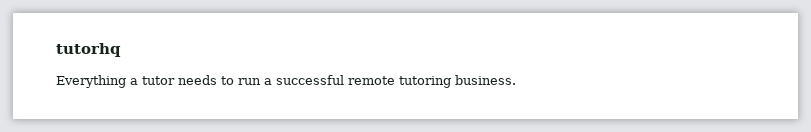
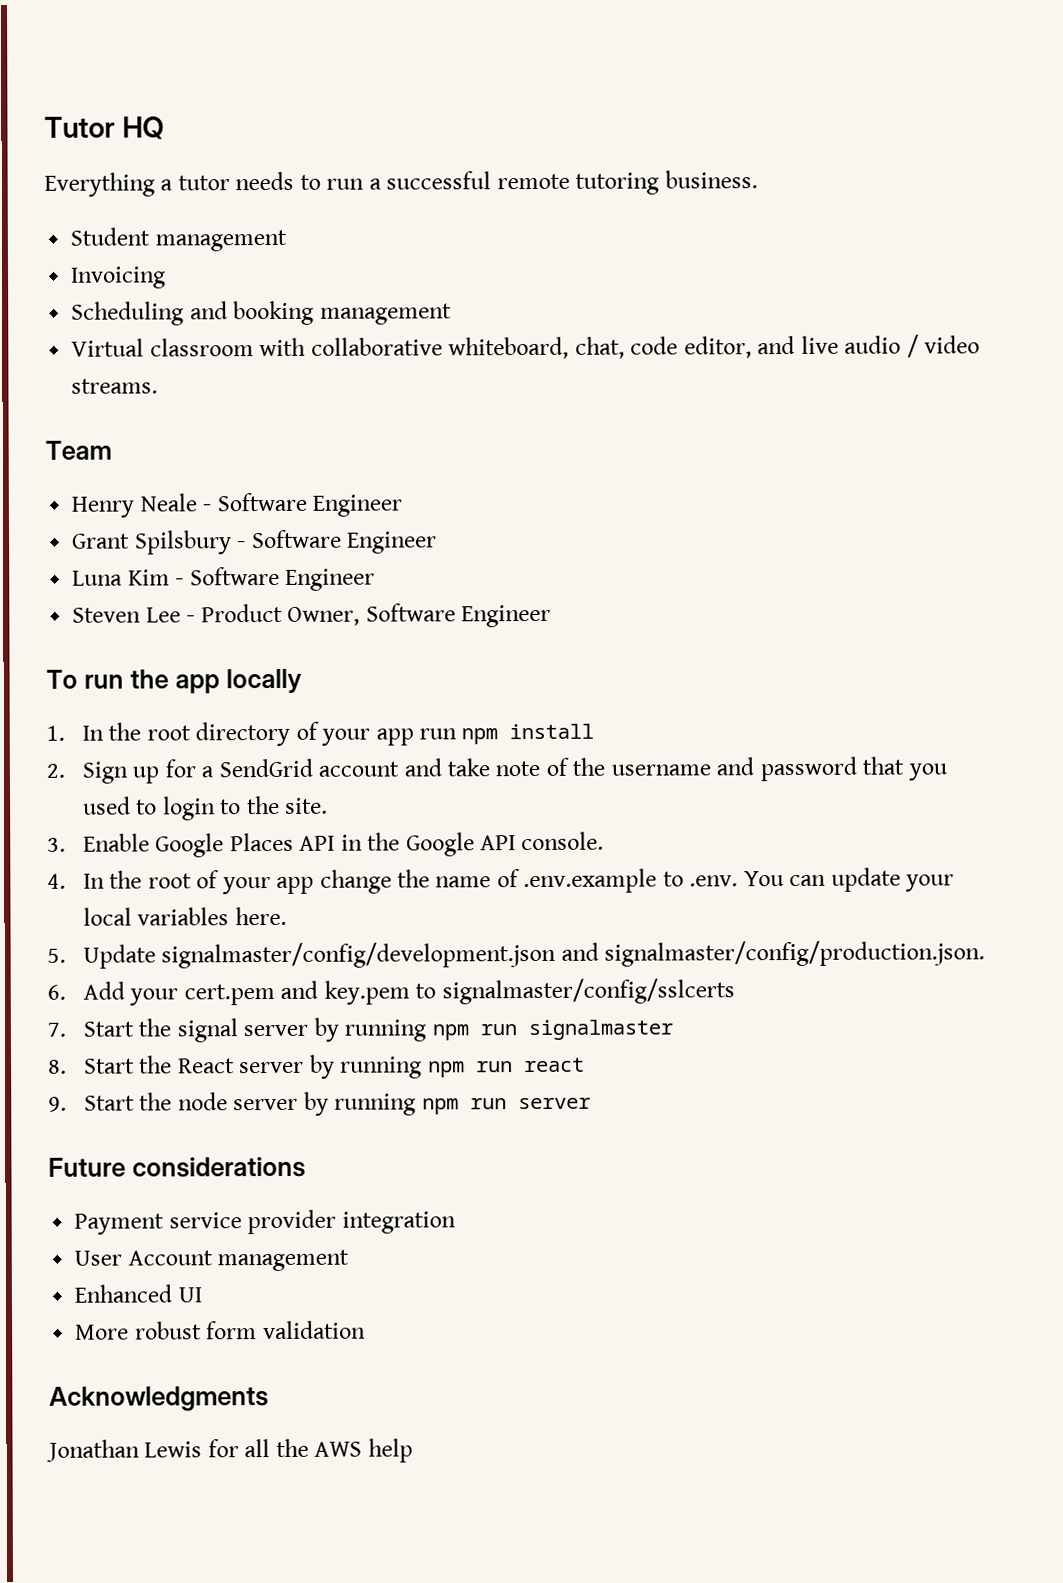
[56,43,121,57] tutorhq -> [44,116,164,140] Tutor HQ
(516, 80) none -> [70,227,287,252] [70,266,167,289] [71,300,452,326] [71,334,981,360] [71,378,159,394] [45,440,112,460] [71,492,403,518] [72,529,438,555] [72,566,376,591] [72,603,552,628] [46,668,302,694] [46,721,595,747] [46,756,947,784] [82,795,329,821] [47,831,605,858] [47,867,955,895] [82,906,287,926] [47,940,986,969] [47,978,735,1006] [47,1017,673,1043] [48,1054,585,1079] [48,1091,591,1116] [48,1156,306,1178] [74,1209,456,1235] [74,1249,350,1272] [74,1284,202,1303] [75,1320,366,1340] [49,1386,269,1412] [46,1438,413,1463] // Student management // Invoicing // Scheduling and booking management // Virtual classroom with collaborative whiteboard, chat, code editor, and live audio / video streams. // Team // Henry Neale - Software Engineer // Grant Spilsbury - Software Engineer // Luna Kim - Software Engineer // Steven Lee - Product Owner, Software Engineer // To run the app locally // 1. In the root directory of your app run npm install // 2. Sign up for a SendGrid account and take note of the username and password that you used to login to the site. // 3. Enable Google Places API in the Google API console. // 4. In the root of your app change the name of .env.example to .env. You can update your local variables here. // 5. Update signalmaster/config/development.json and signalmaster/config/production.json. // 6. Add your cert.pem and key.pem to signalmaster/config/sslcerts // 7. Start the signal server by running npm run signalmaster // 8. Start the React server by running npm run react // 9. Start the node server by running npm run server // Future considerations // Payment service provider integration // User Account management // Enhanced UI // More robust form validation // Acknowledgments // Jonathan Lewis for all the AWS help

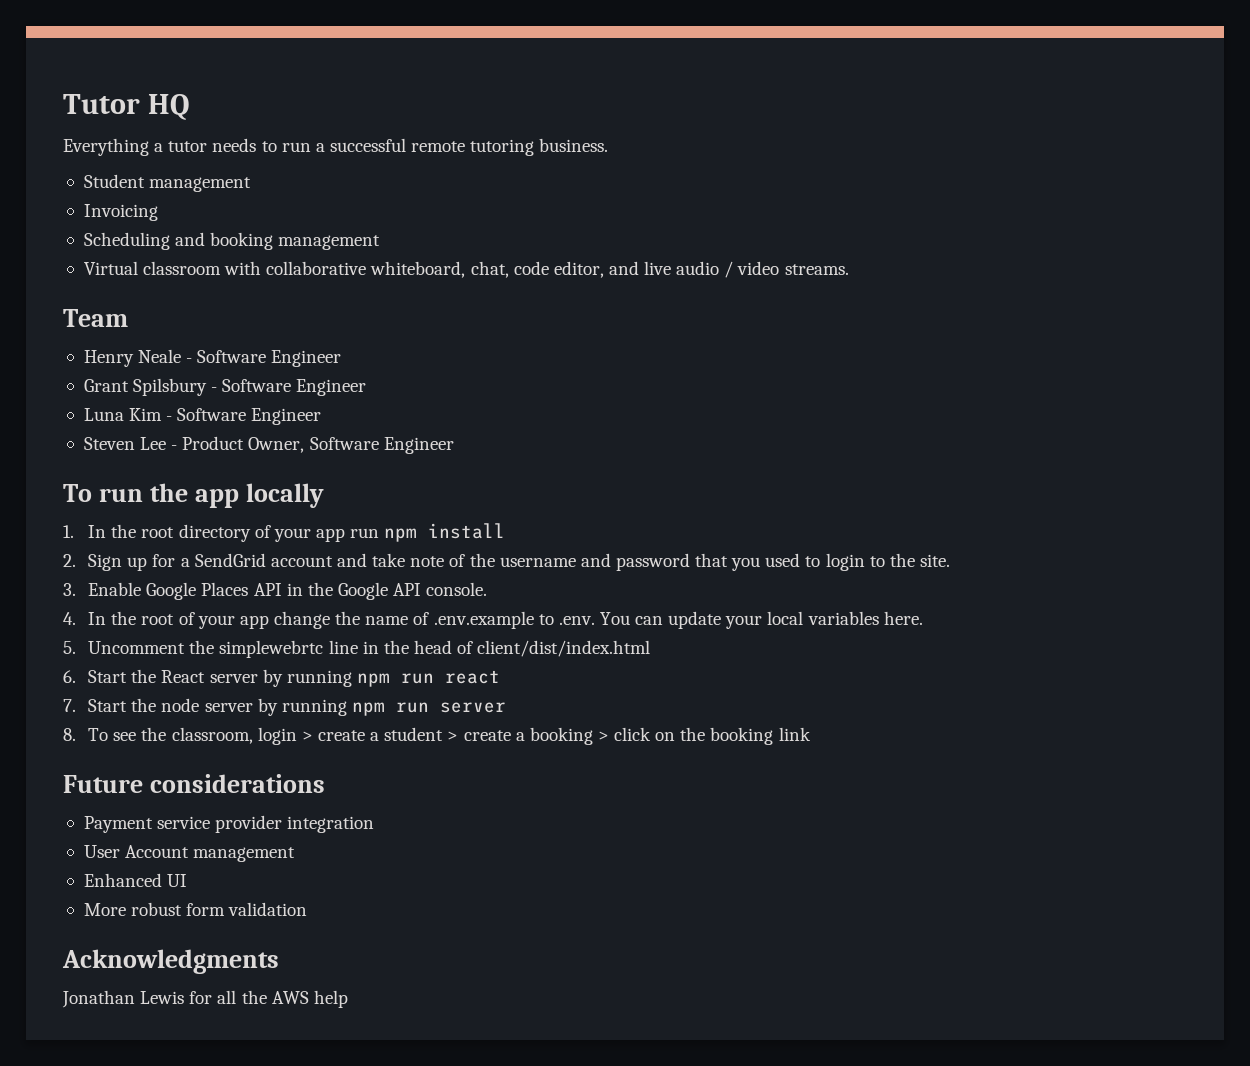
[82,940,986,969] [47,978,735,1006] [47,1017,673,1043] [48,1059,67,1074] Update signalmaster/config/development.json and signalmaster/config/production.json. // 6. Add your cert.pem and key.pem to signalmaster/config/sslcerts // 7. Start the signal server by running npm run signalmaster // 8. -> [88,640,651,658] [63,670,76,683] Uncomment the simplewebrtc line in the head of client/dist/index.html // 6.
[48,1096,67,1112] 9. -> [63,699,76,712] 7.
(591, 1103) none -> [63,727,811,745] // 8. To see the classroom, login > create a student > create a booking > click on the booking link

